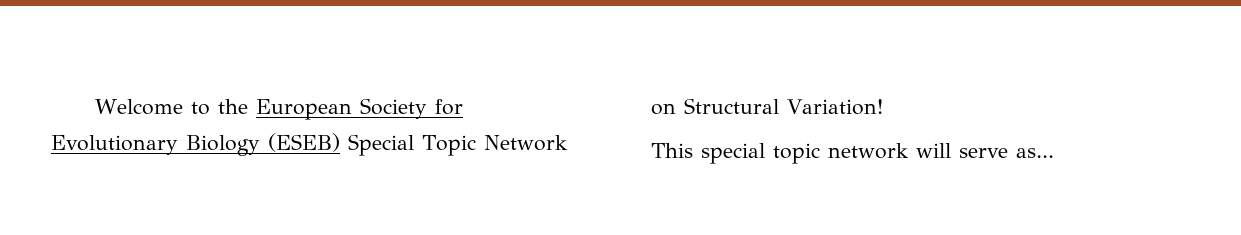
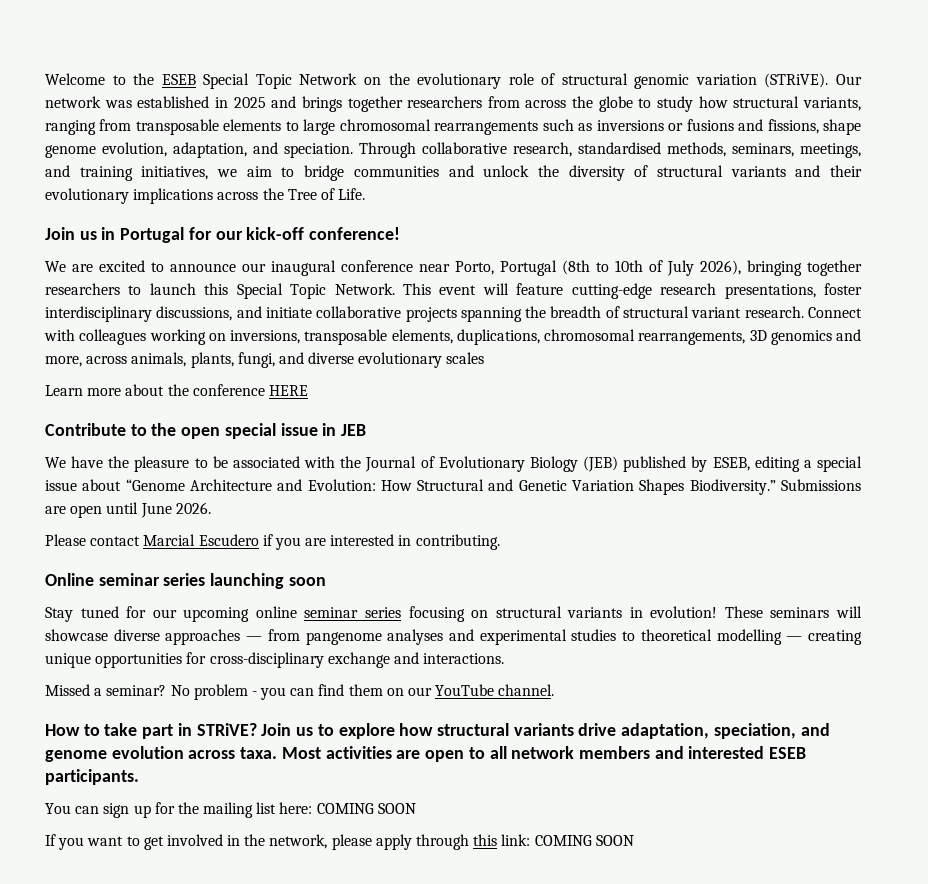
[256,98,464,120] [51,133,568,156] [651,98,883,115] [651,143,1054,164] European Society for Evolutionary Biology (ESEB) Special Topic Network on Structural Variation! // This special topic network will serve as... -> [161,73,862,89] [45,96,861,112] [45,119,862,135] [45,142,861,158] [45,165,862,181] [45,188,366,204] [45,227,401,243] [45,260,862,276] [45,283,863,299] [45,306,862,322] [44,329,861,345] [45,352,485,368] [45,384,308,396] [45,423,367,439] [45,456,862,472] [45,479,861,495] [45,502,211,518] [45,534,500,550] [45,573,326,589] [45,606,862,622] [45,629,862,645] [45,652,505,668] [45,684,555,700] [45,723,830,739] [45,746,807,762] [45,769,139,785] [45,802,416,818] [45,834,634,850] ESEB Special Topic Network on the evolutionary role of structural genomic variation (STRiVE). Our network was established in 2025 and brings together researchers from across the globe to study how structural variants, ranging from transposable elements to large chromosomal rearrangements such as inversions or fusions and fissions, shape genome evolution, adaptation, and speciation. Through collaborative research, standardised methods, seminars, meetings, and training initiatives, we aim to bridge communities and unlock the diversity of structural variants and their evolutionary implications across the Tree of Life. // Join us in Portugal for our kick-off conference! // We are excited to announce our inaugural conference near Porto, Portugal (8th to 10th of July 2026), bringing together researchers to launch this Special Topic Network. This event will feature cutting-edge research presentations, foster interdisciplinary discussions, and initiate collaborative projects spanning the breadth of structural variant research. Connect with colleagues working on inversions, transposable elements, duplications, chromosomal rearrangements, 3D genomics and more, across animals, plants, fungi, and diverse evolutionary scales // Learn more about the conference HERE // Contribute to the open special issue in JEB // We have the pleasure to be associated with the Journal of Evolutionary Biology (JEB) published by ESEB, editing a special issue about “Genome Architecture and Evolution: How Structural and Genetic Variation Shapes Biodiversity.” Submissions are open until June 2026. // Please contact Marcial Escudero if you are interested in contributing. // Online seminar series launching soon // Stay tuned for our upcoming online seminar series focusing on structural variants in evolution! These seminars will showcase diverse approaches — from pangenome analyses and experimental studies to theoretical modelling — creating unique opportunities for cross-disciplinary exchange and interactions. // Missed a seminar? No problem - you can find them on our YouTube channel. // How to take part in STRiVE? Join us to explore how structural variants drive adaptation, speciation, and genome evolution across taxa. Most activities are open to all network members and interested ESEB participants. // You can sign up for the mailing list here: COMING SOON // If you want to get involved in the network, please apply through this link: COMING SOON

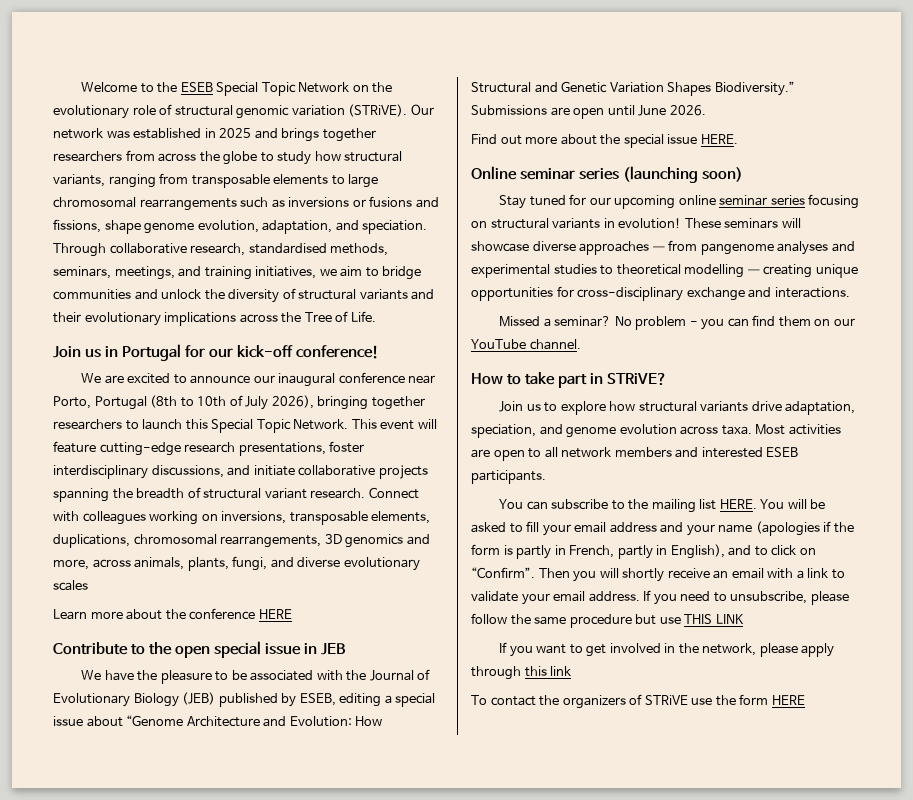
[45,534,500,550] Please contact Marcial Escudero if you are interested in contributing. -> [471,134,738,148] Find out more about the special issue HERE.
[210,573,326,589] launching soon -> [623,166,744,183] (launching soon)
(257, 729) none -> (668, 379) //
[103,802,416,818] sign up for the mailing list here: COMING SOON -> [551,499,826,513] [471,521,854,536] [471,544,816,559] [471,567,845,582] [471,590,849,605] [471,613,744,628] subscribe to the mailing list HERE. You will be asked to fill your email address and your name (apologies if the form is partly in French, partly in English), and to click on “Confirm”. Then you will shortly receive an email with a link to validate your email address. If you need to unsubscribe, please follow the same procedure but use THIS LINK
[501,834,634,846] link: COMING SOON -> [550,666,572,676] [471,694,805,709] link // To contact the organizers of STRiVE use the form HERE

